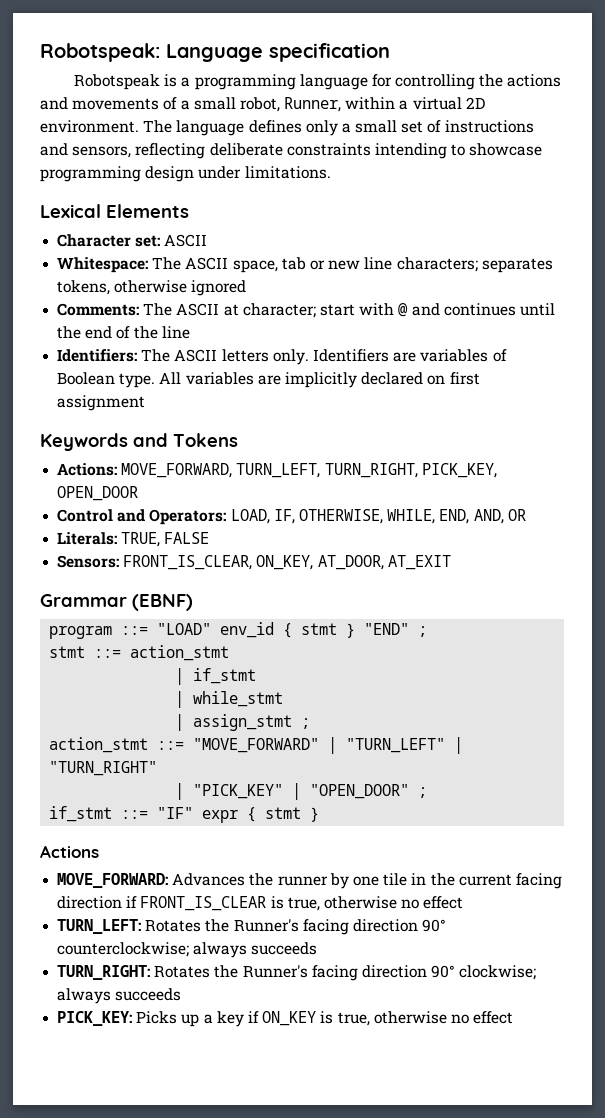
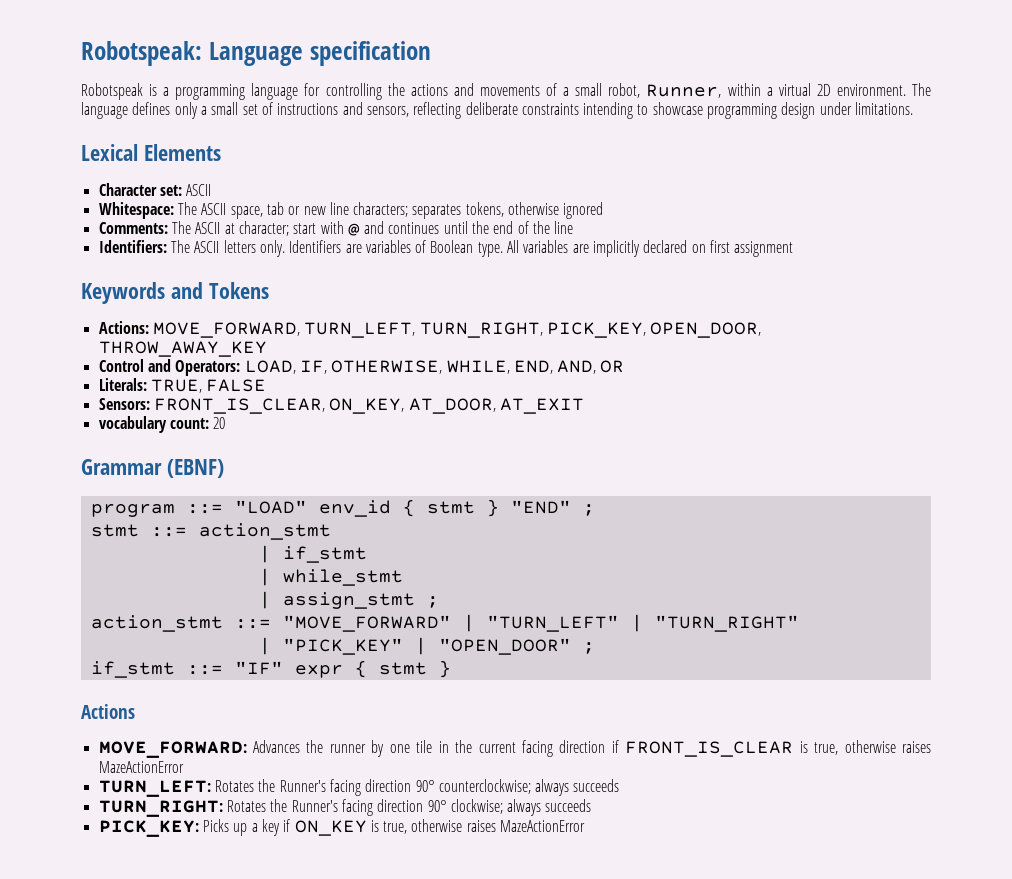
[57,486,139,501] OPEN_DOOR -> [650,322,762,338] [98,341,267,357] OPEN_DOOR, THROW_AWAY_KEY
(451, 562) none -> [98,416,226,433] // vocabulary count: 20
[401,896,464,909] no effect -> [901,741,931,753] [98,761,184,773] raises MazeActionError
[450,1011,514,1024] no effect -> [466,820,586,832] raises MazeActionError

